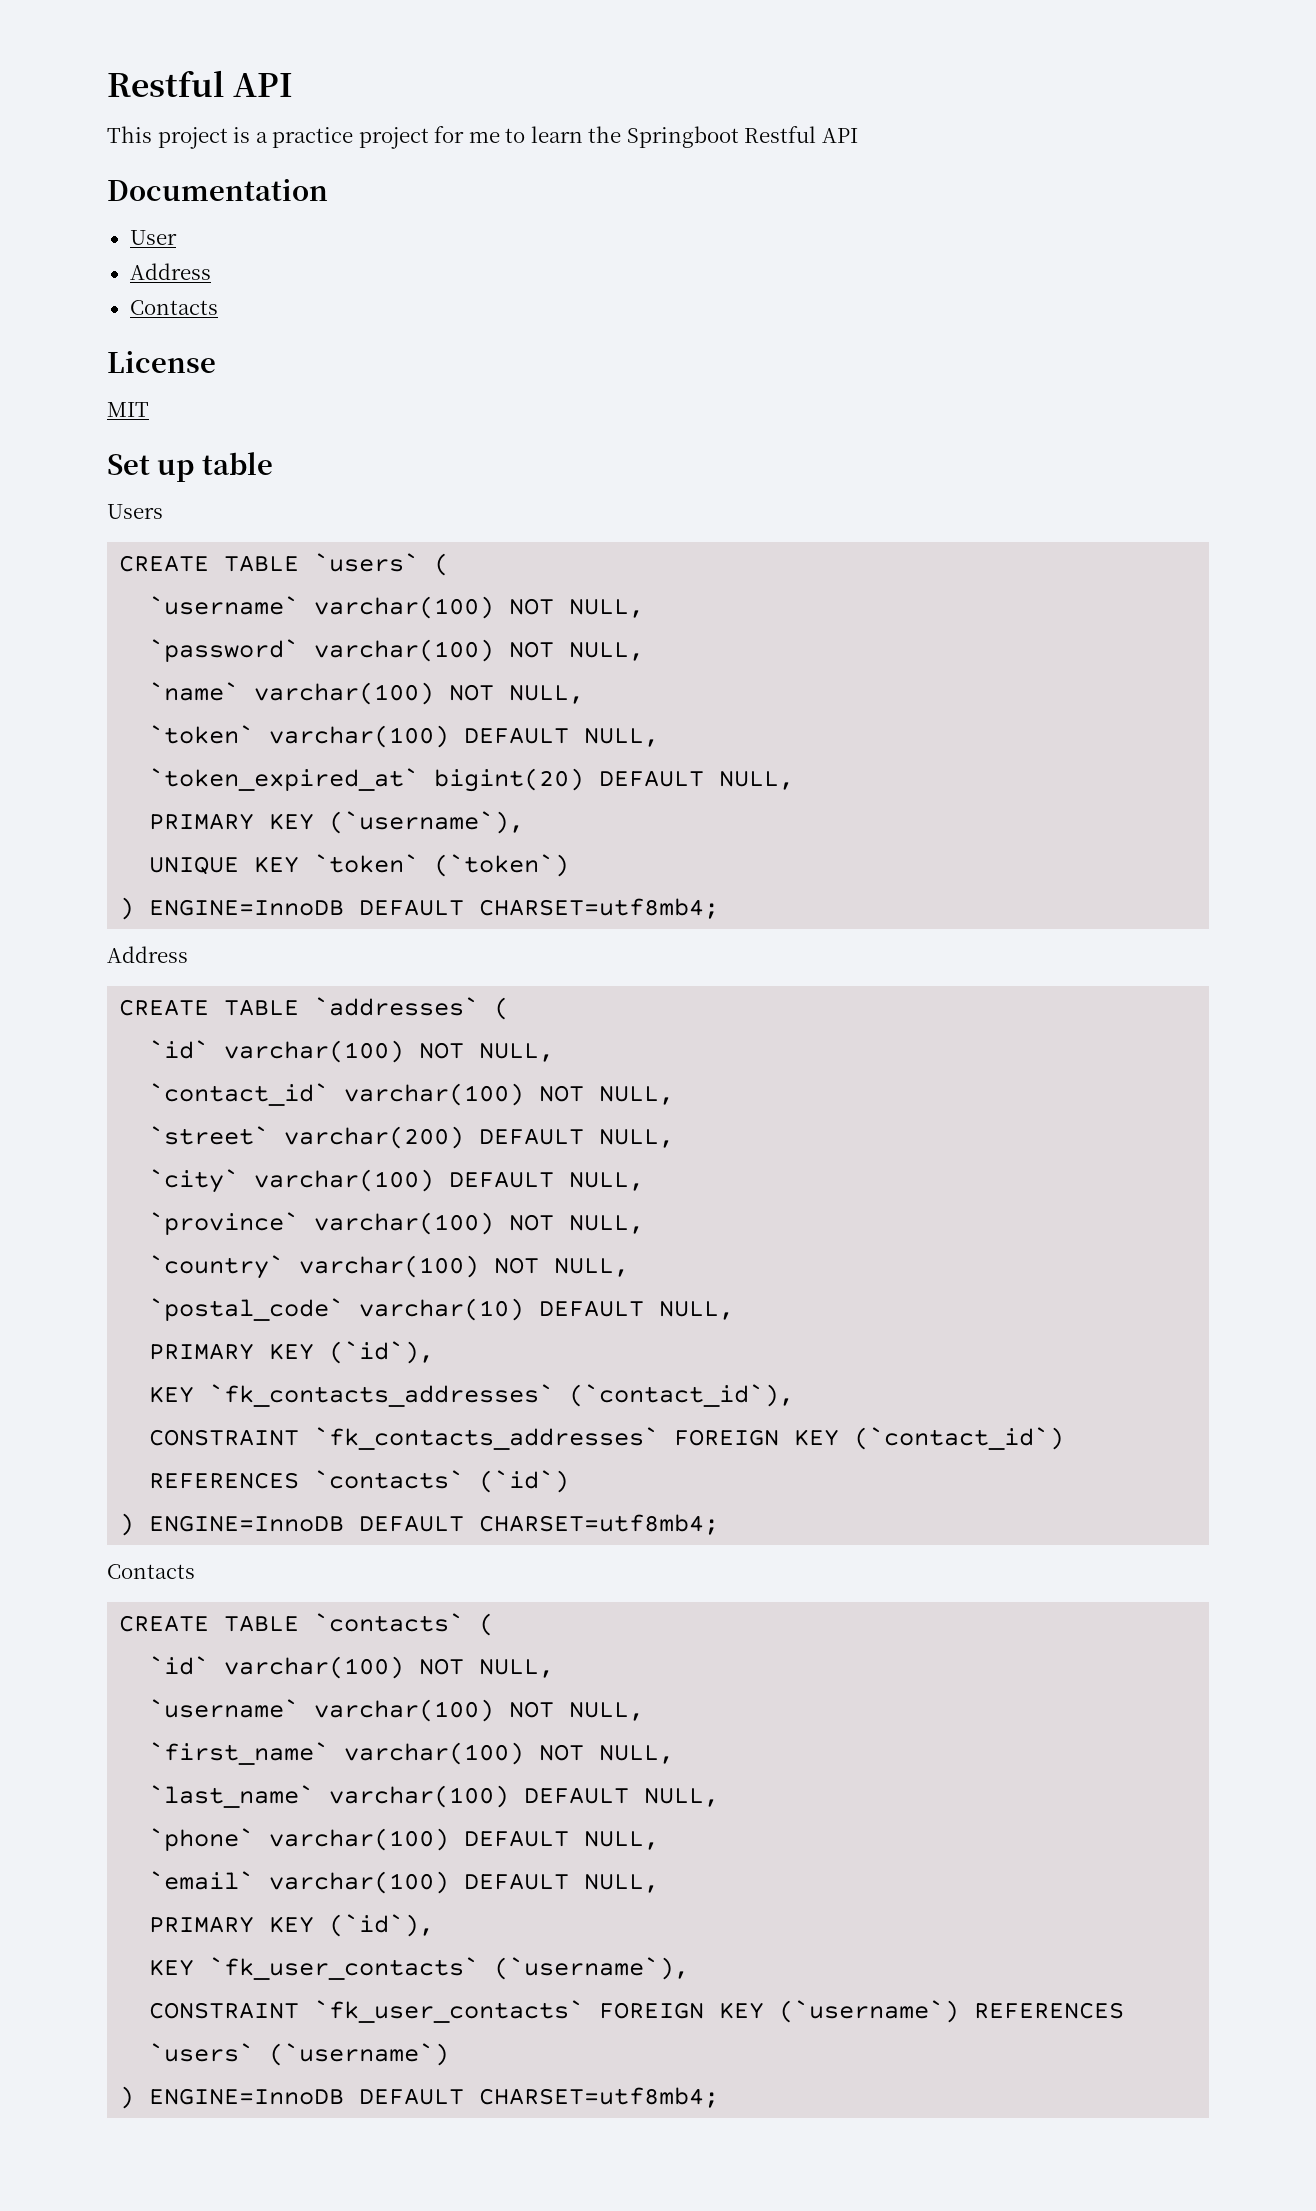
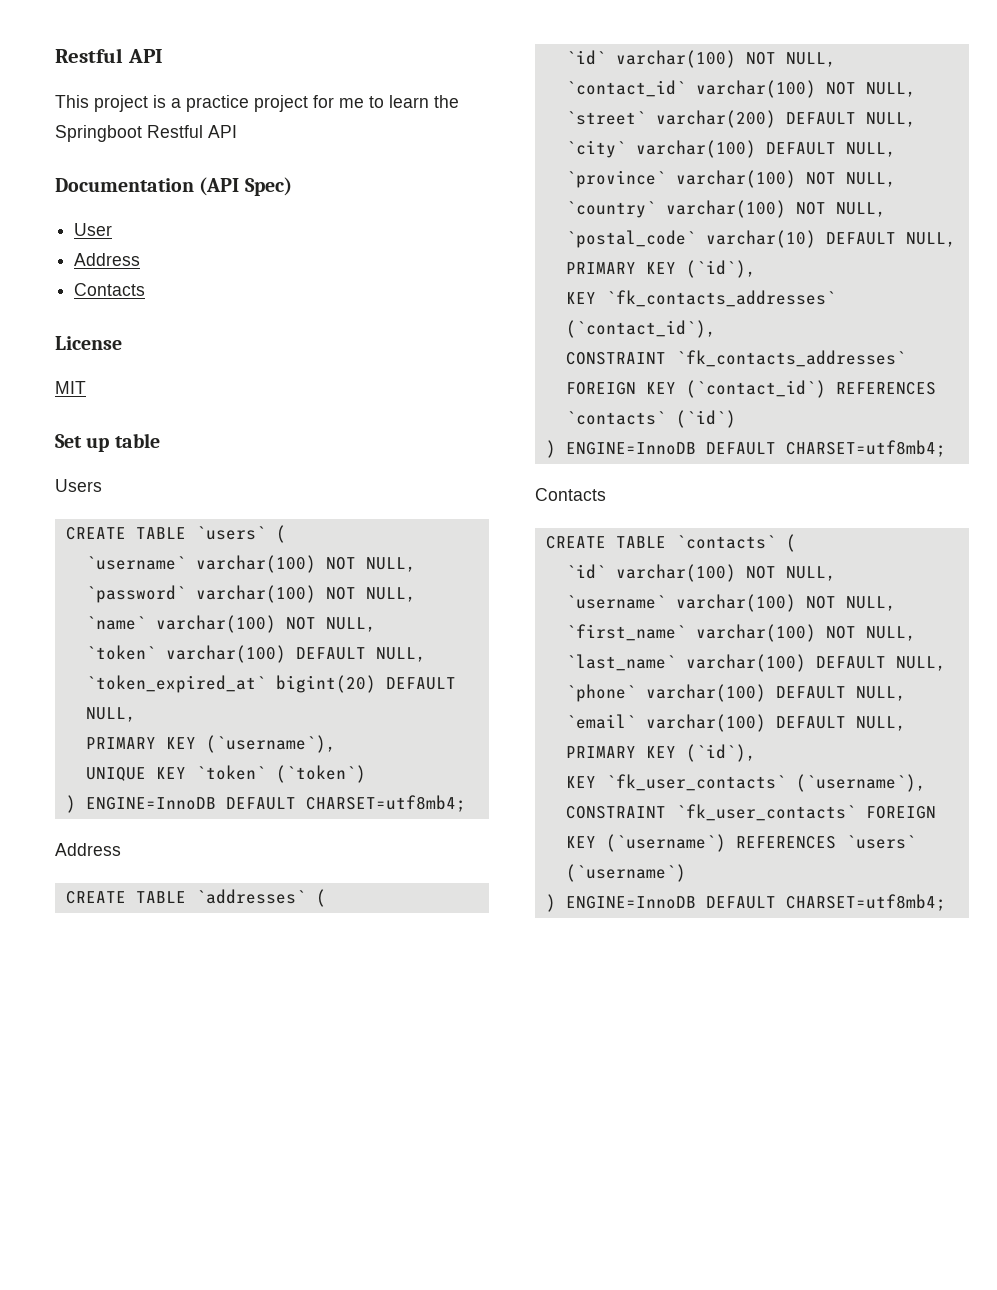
(328, 190) none -> [199,177,292,196] (API Spec)

